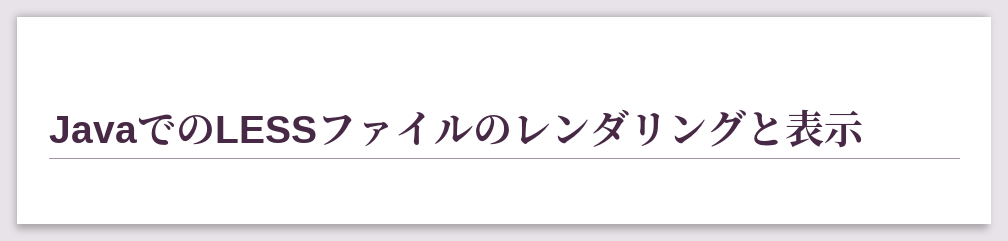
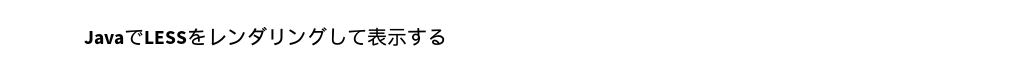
[176,109,866,148] のLESSファイルのレンダリングと表示 -> [144,26,447,46] LESSをレンダリングして表示する

